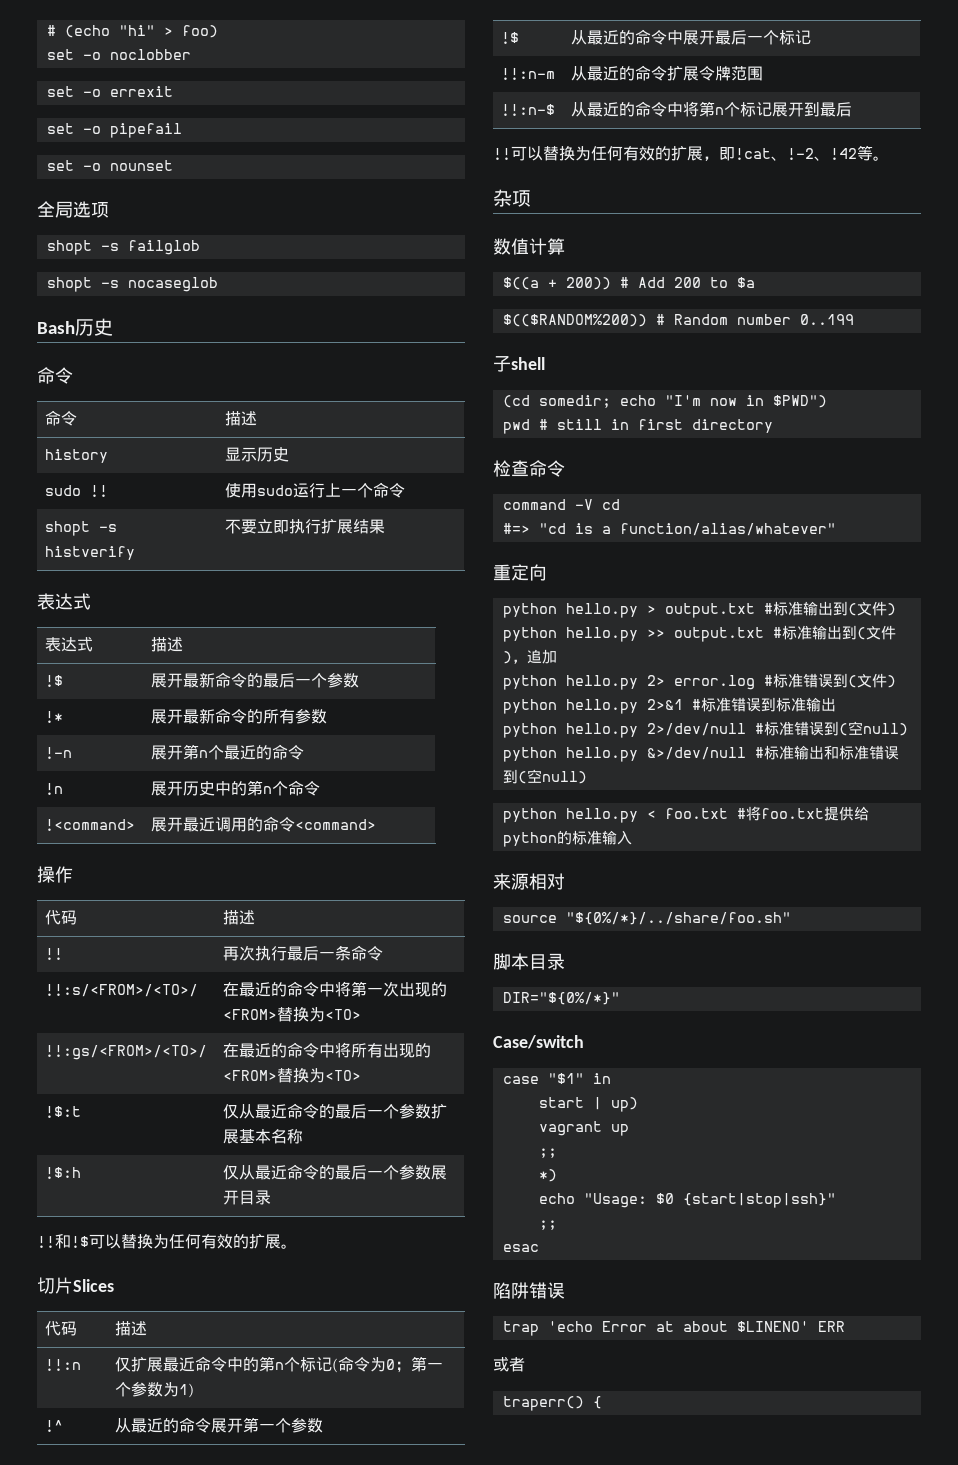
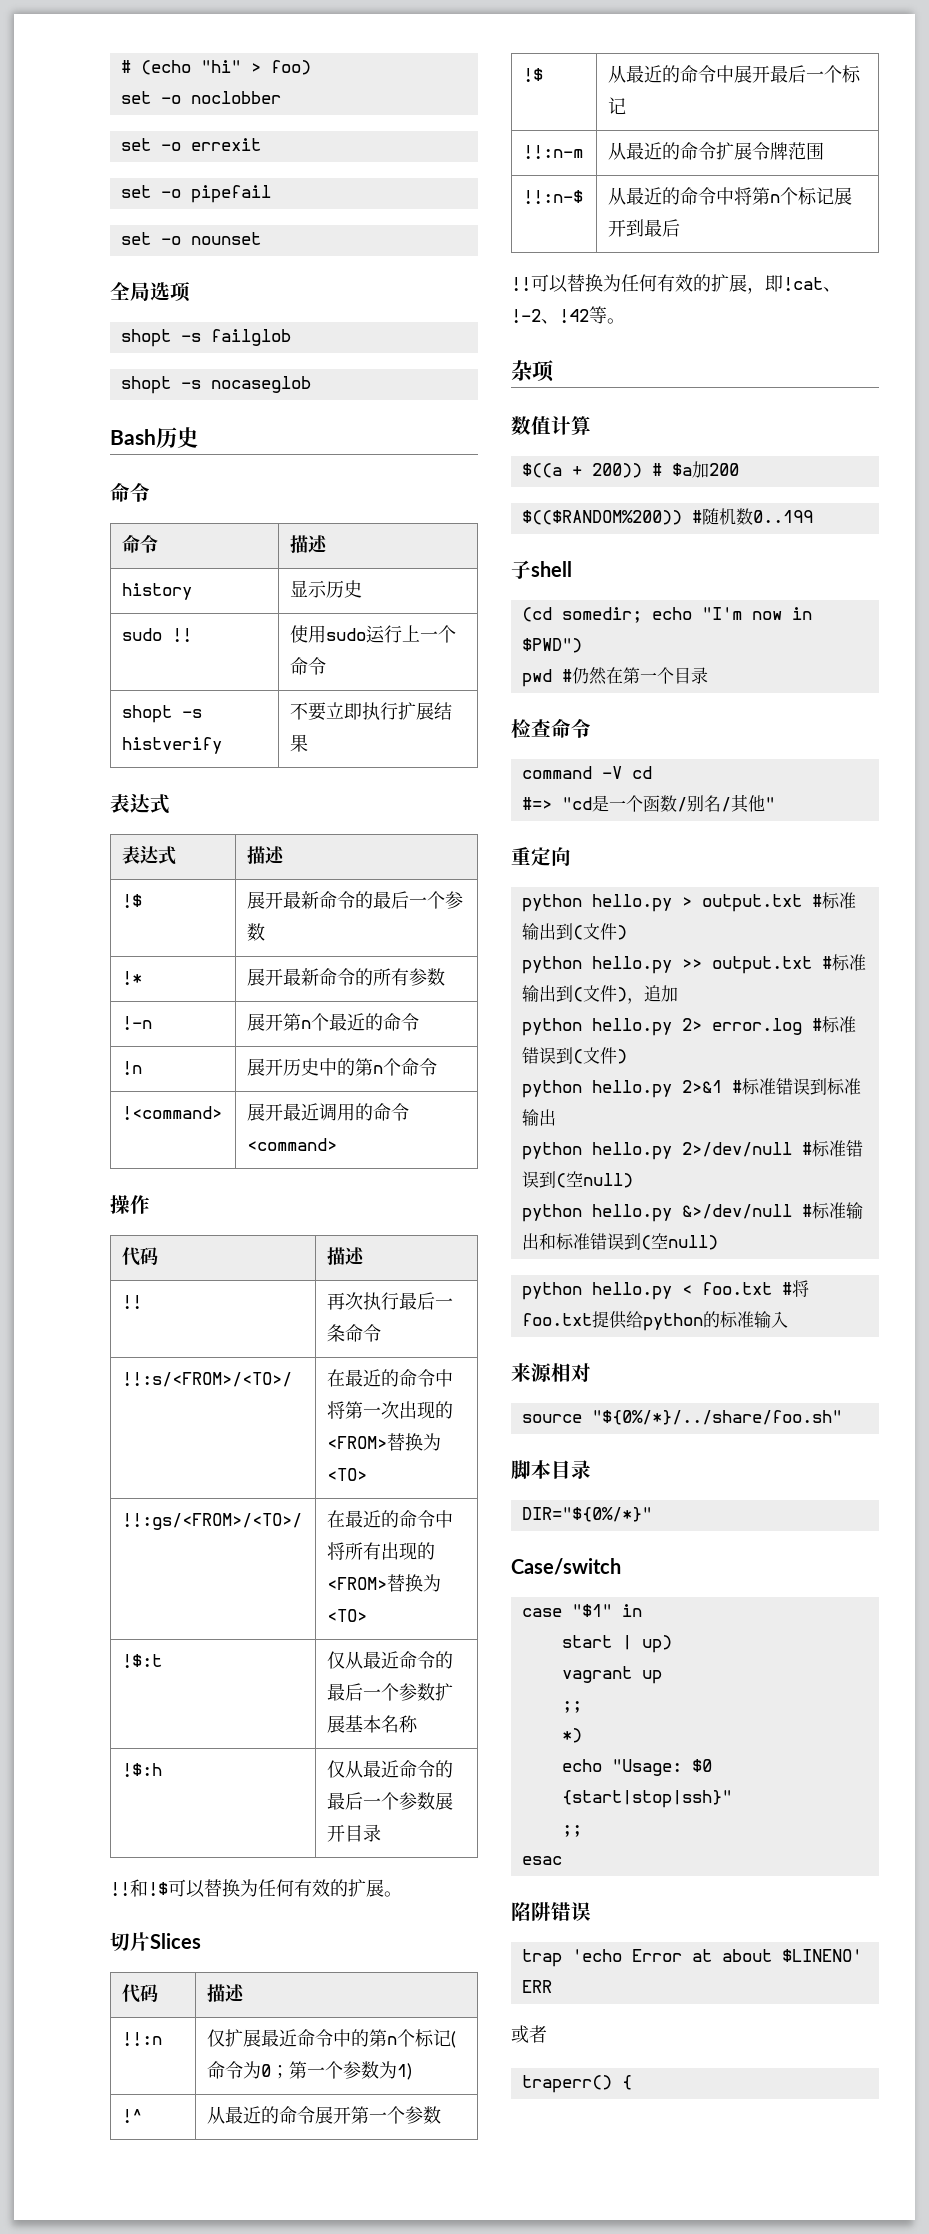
[637,277,665,288] Add -> [671,461,709,478] $a加
[709,277,755,288] to $a -> (739, 469) none
[673,314,791,325] Random number -> [701,508,753,525] 随机数
[556,419,773,433] still in first directory -> [571,667,708,685] 仍然在第一个目录
[574,523,836,536] is a function/alias/whatever" -> [591,794,775,813] 是一个函数/别名/其他"

